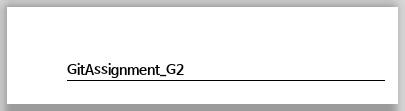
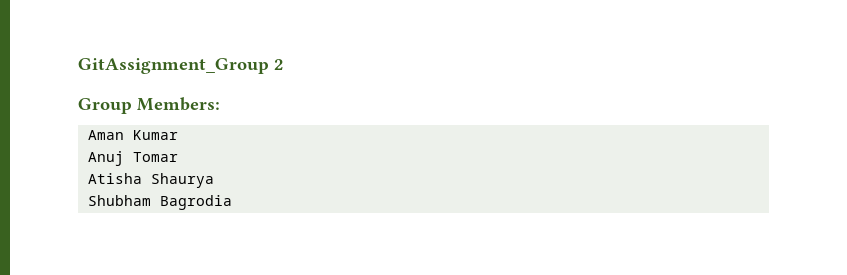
[67,63,184,78] GitAssignment_G2 -> [78,58,284,74] [78,97,220,114] [87,130,178,140] [87,151,178,166] [87,173,214,188] [87,195,232,210] GitAssignment_Group 2 // Group Members: // Aman Kumar // Anuj Tomar // Atisha Shaurya // Shubham Bagrodia

